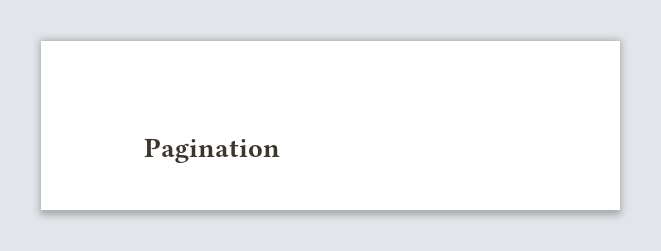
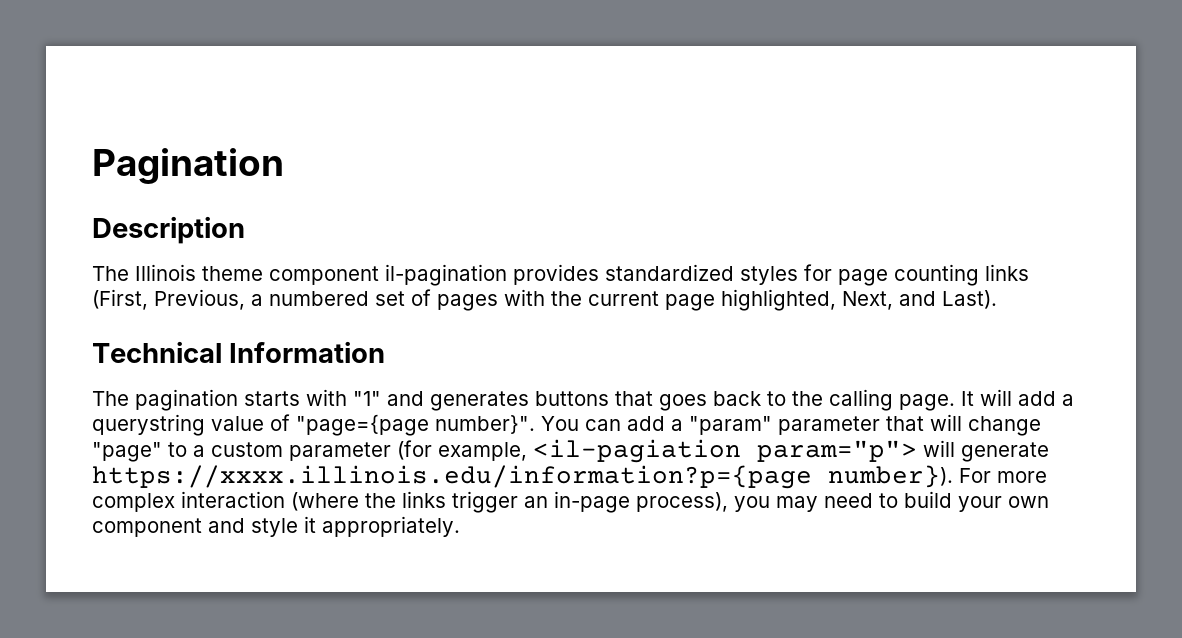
(280, 150) none -> [92,216,245,244] [92,264,1029,286] [92,289,997,311] [92,341,386,363] [92,389,1074,411] [92,414,1041,436] [92,439,1049,463] [92,465,1047,489] [92,491,1049,513] [92,516,460,537] // Description // The Illinois theme component il-pagination provides standardized styles for page counting links (First, Previous, a numbered set of pages with the current page highlighted, Next, and Last). // Technical Information // The pagination starts with "1" and generates buttons that goes back to the calling page. It will add a querystring value of "page={page number}". You can add a "param" parameter that will change "page" to a custom parameter (for example, <il-pagiation param="p"> will generate https://xxxx.illinois.edu/information?p={page number}). For more complex interaction (where the links trigger an in-page process), you may need to build your own component and style it appropriately.

